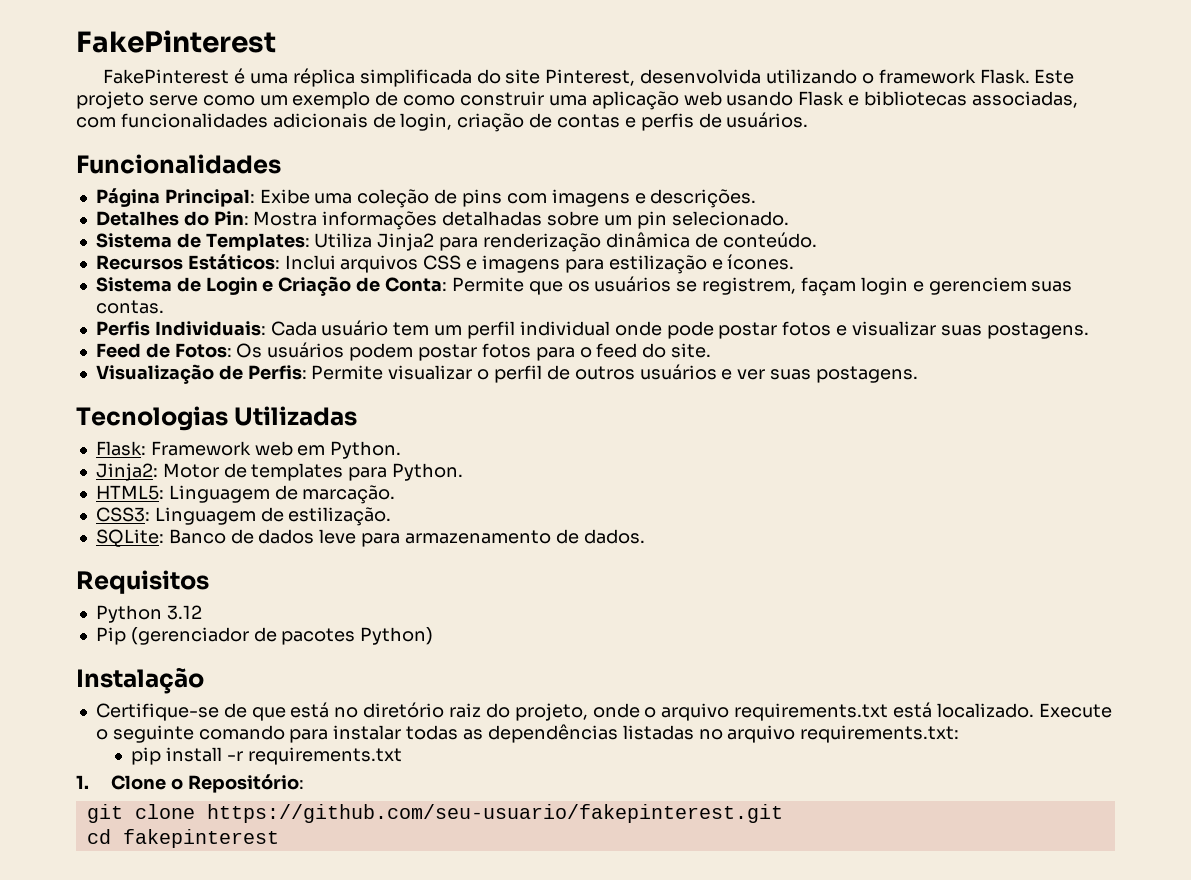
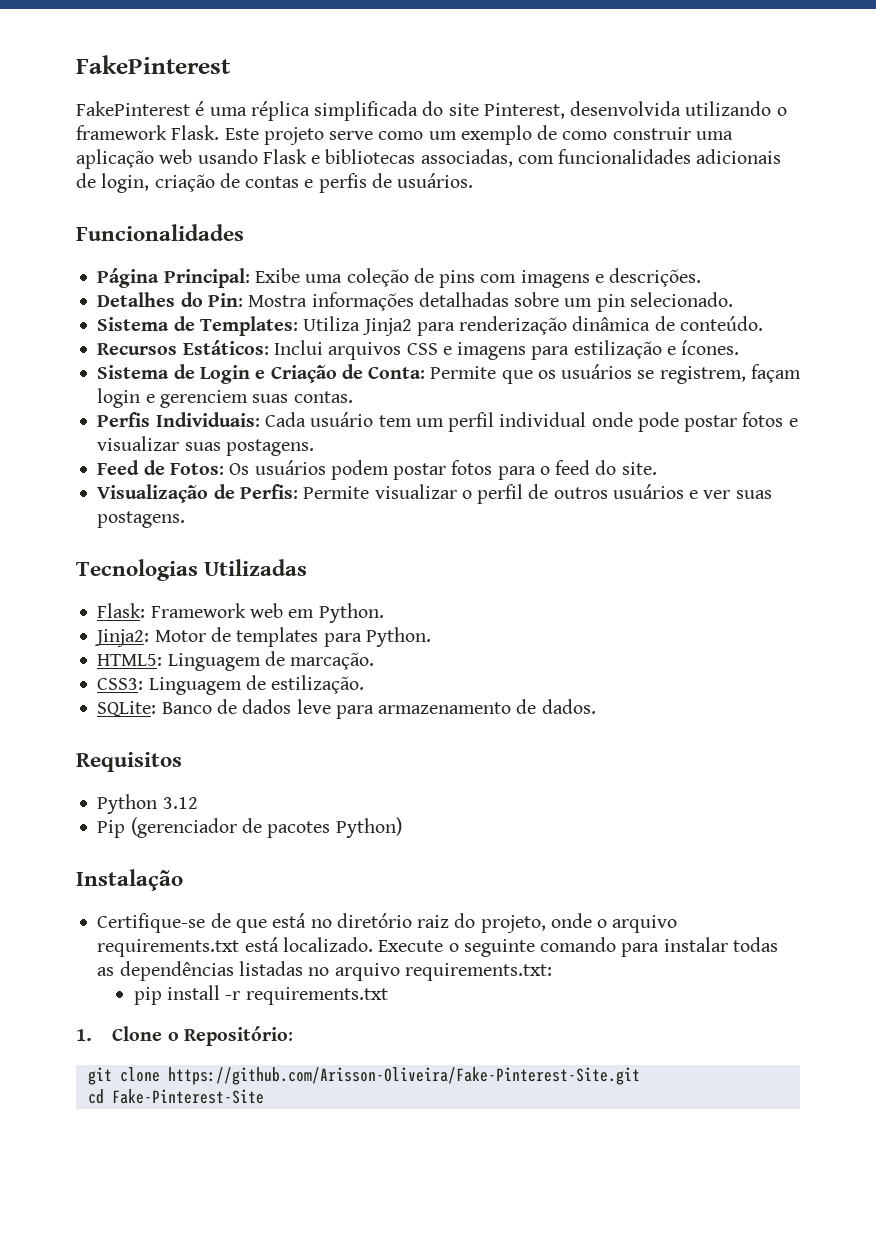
[206,804,783,823] https://github.com/seu-usuario/fakepinterest.git -> [167,1067,640,1085] https://github.com/Arisson-Oliveira/Fake-Pinterest-Site.git
[122,829,279,848] fakepinterest -> [111,1089,264,1104] Fake-Pinterest-Site

